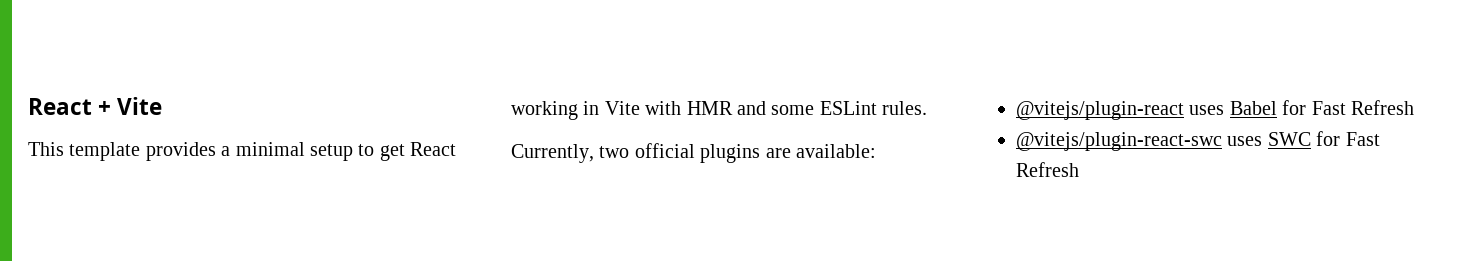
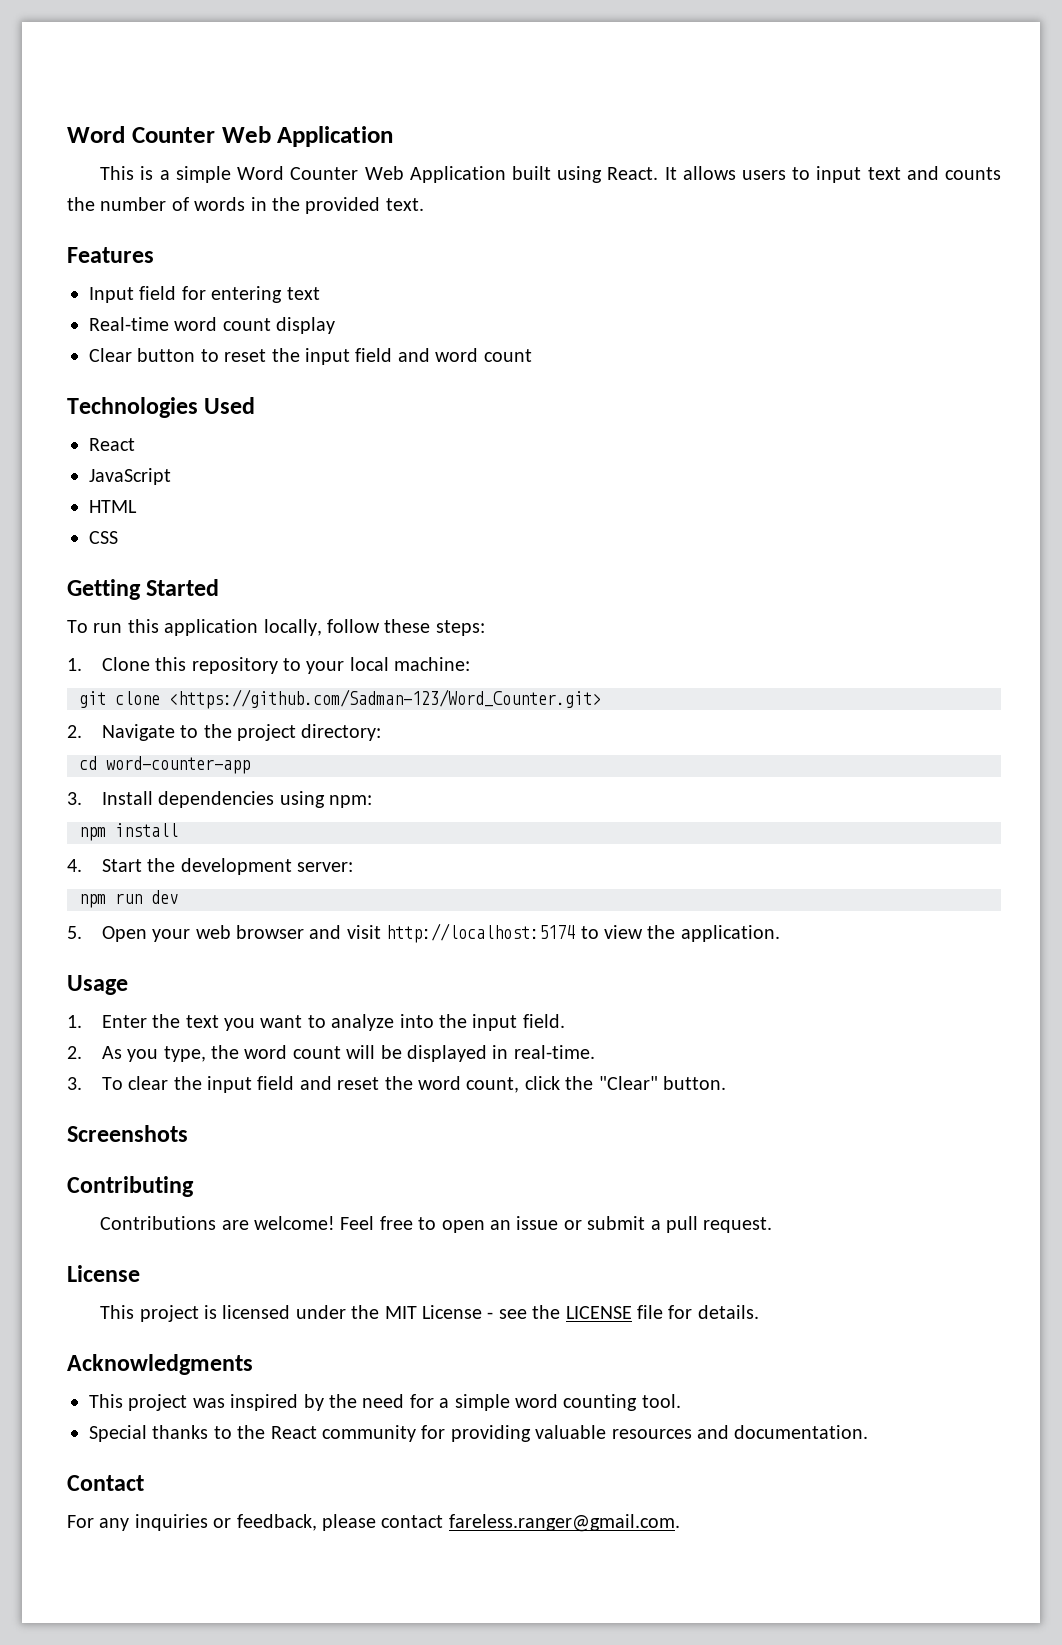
[28,97,163,115] [28,142,457,161] [511,101,928,120] [511,143,876,163] [1016,100,1414,120] [1016,131,1380,151] [1016,162,1079,177] React + Vite // This template provides a minimal setup to get React working in Vite with HMR and some ESLint rules. // Currently, two official plugins are available: // @vitejs/plugin-react uses Babel for Fast Refresh // @vitejs/plugin-react-swc uses SWC for Fast Refresh -> [67,126,394,147] [100,166,1001,183] [67,197,424,214] [67,247,154,263] [89,286,320,303] [89,317,336,334] [89,348,532,365] [67,397,256,418] [89,438,135,451] [89,468,171,485] [89,500,137,513] [89,531,118,544] [67,579,220,600] [67,619,485,636] [67,657,471,674] [79,689,601,709] [67,724,382,741] [79,756,250,774] [67,791,373,808] [79,823,178,841] [67,858,354,875] [79,890,178,908] [67,923,780,943] [67,975,128,995] [67,1014,565,1031] [67,1045,595,1062] [67,1076,727,1093] [67,1125,188,1142] [67,1176,194,1197] [100,1216,773,1233] [67,1265,140,1282] [100,1305,759,1322] [67,1354,253,1375] [89,1394,681,1411] [89,1425,869,1442] [67,1475,144,1491] [67,1514,680,1532] Word Counter Web Application // This is a simple Word Counter Web Application built using React. It allows users to input text and counts the number of words in the provided text. // Features // Input field for entering text // Real-time word count display // Clear button to reset the input field and word count // Technologies Used // React // JavaScript // HTML // CSS // Getting Started // To run this application locally, follow these steps: // 1. Clone this repository to your local machine: // git clone <https://github.com/Sadman-123/Word_Counter.git> // 2. Navigate to the project directory: // cd word-counter-app // 3. Install dependencies using npm: // npm install // 4. Start the development server: // npm run dev // 5. Open your web browser and visit http://localhost:5174 to view the application. // Usage // 1. Enter the text you want to analyze into the input field. // 2. As you type, the word count will be displayed in real-time. // 3. To clear the input field and reset the word count, click the "Clear" button. // Screenshots // Contributing // Contributions are welcome! Feel free to open an issue or submit a pull request. // License // This project is licensed under the MIT License - see the LICENSE file for details. // Acknowledgments // This project was inspired by the need for a simple word counting tool. // Special thanks to the React community for providing valuable resources and documentation. // Contact // For any inquiries or feedback, please contact fareless.ranger@gmail.com.

